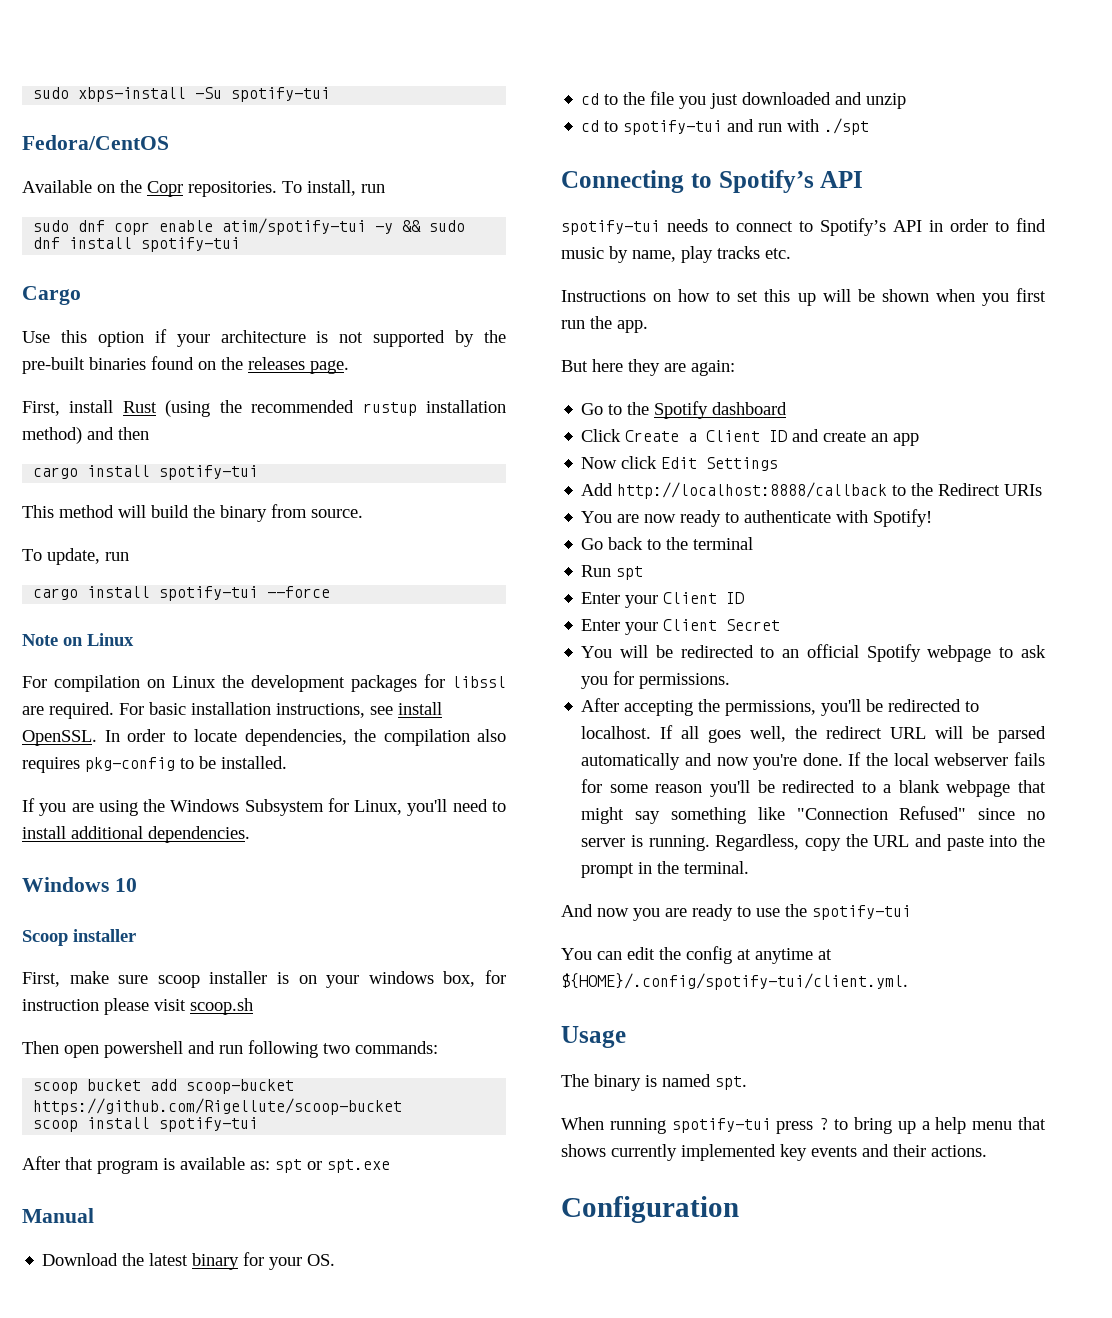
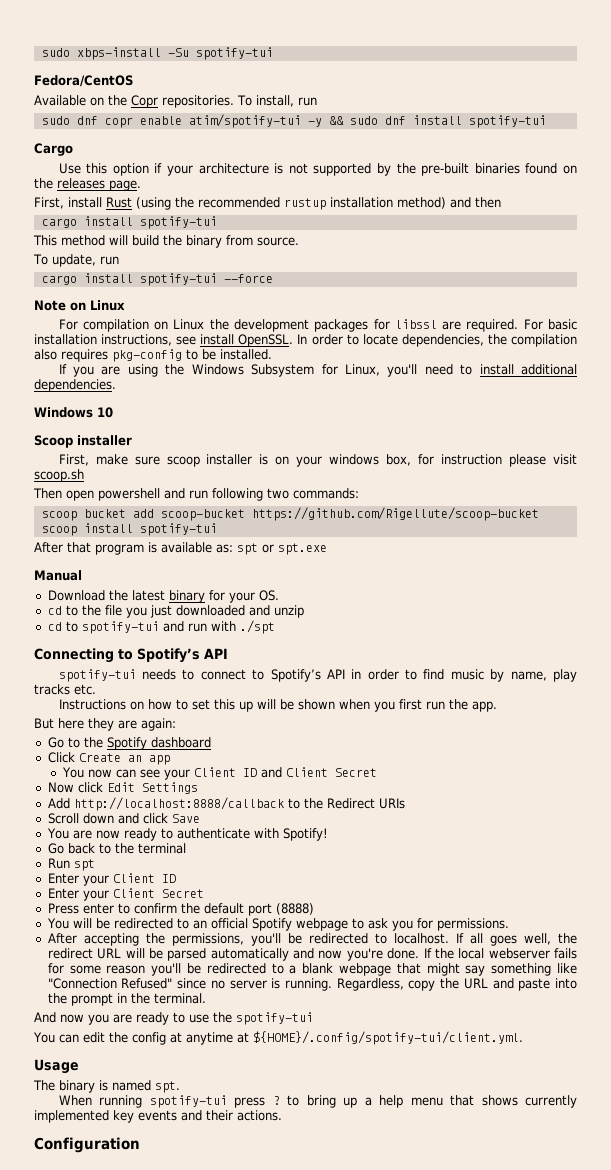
[688,429,920,446] a Client ID and create an app -> [127,755,170,765] [61,767,377,780] an app // You now can see your Client ID and Client Secret
(1043, 490) none -> [47,813,200,824] // Scroll down and click Save
(781, 625) none -> [47,903,314,916] // Press enter to confirm the default port (8888)

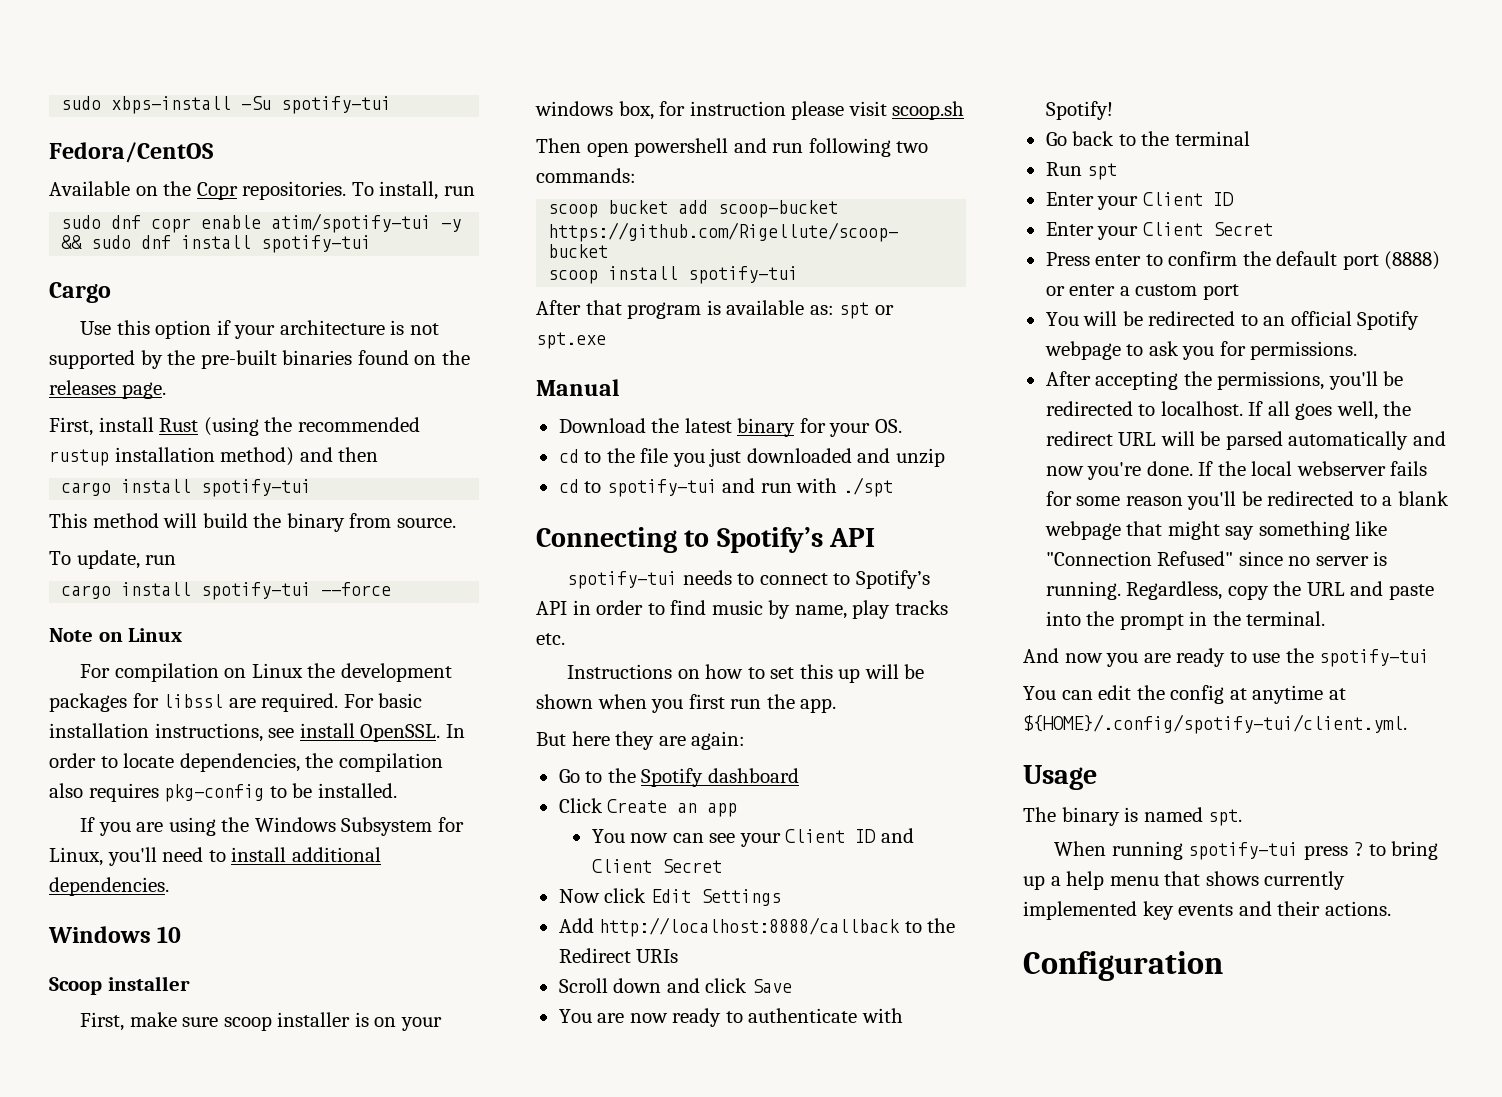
(314, 909) none -> [1045,284,1239,300] or enter a custom port

